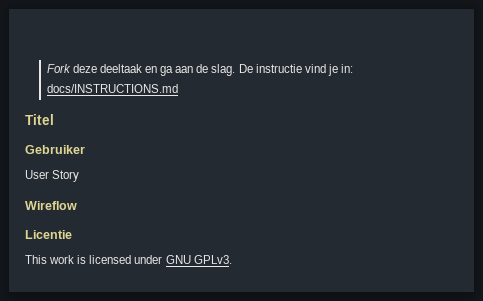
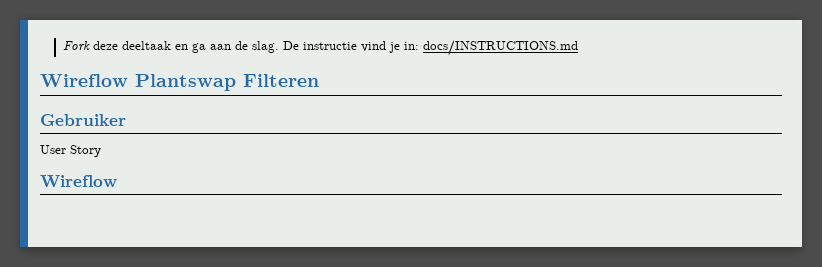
[25,114,54,125] Titel -> [40,74,319,91] Wireflow Plantswap Filteren
[25,230,72,239] [25,255,232,264] // Licentie // This work is licensed under GNU GPLv3. -> (117, 181) none

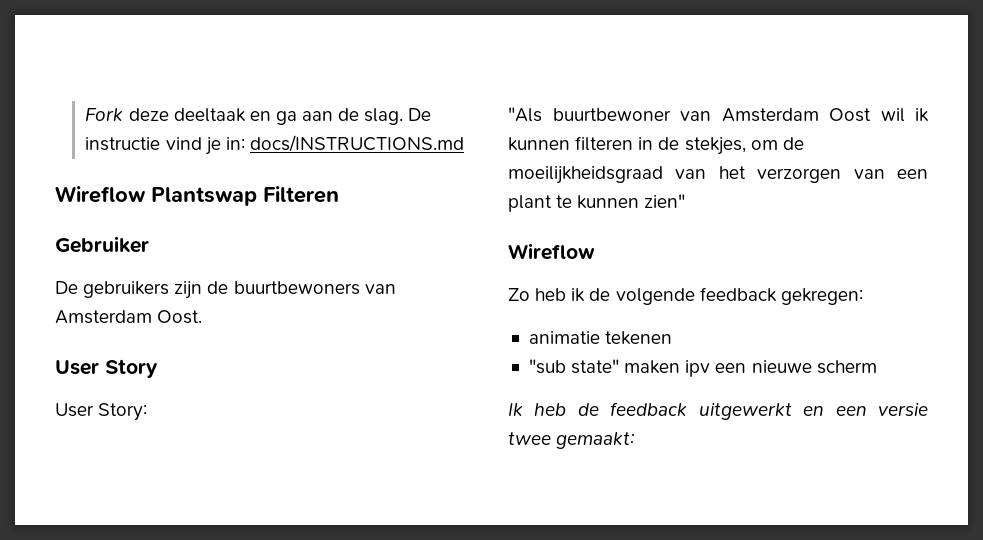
[40,145,101,157] [40,175,117,188] User Story // Wireflow -> [55,281,396,299] [55,310,203,324] [55,359,158,378] [55,403,148,421] [508,107,929,122] [508,136,804,155] [508,166,928,184] [508,194,686,212] [508,243,595,260] [508,287,863,305] [528,331,673,345] [528,359,877,377] [508,402,928,420] [508,432,636,449] De gebruikers zijn de buurtbewoners van Amsterdam Oost. // User Story // User Story: // "Als buurtbewoner van Amsterdam Oost wil ik kunnen filteren in de stekjes, om de moeilijkheidsgraad van het verzorgen van een plant te kunnen zien" // Wireflow // Zo heb ik de volgende feedback gekregen: // animatie tekenen // "sub state" maken ipv een nieuwe scherm // Ik heb de feedback uitgewerkt en een versie twee gemaakt:

